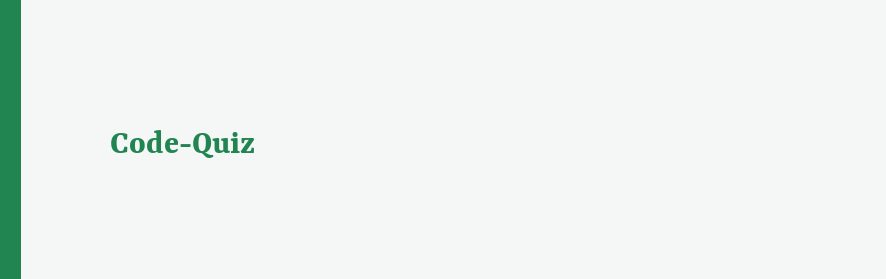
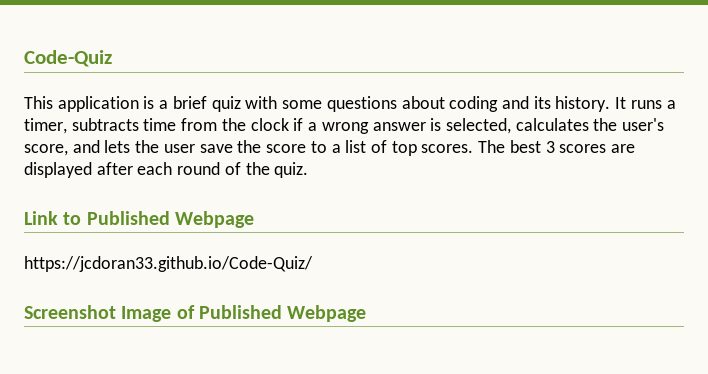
(255, 144) none -> [24,96,676,112] [24,118,665,134] [24,140,636,156] [24,162,309,178] [24,211,254,228] [24,256,313,272] [24,305,367,322] // This application is a brief quiz with some questions about coding and its history. It runs a timer, subtracts time from the clock if a wrong answer is selected, calculates the user's score, and lets the user save the score to a list of top scores. The best 3 scores are displayed after each round of the quiz. // Link to Published Webpage // https://jcdoran33.github.io/Code-Quiz/ // Screenshot Image of Published Webpage

